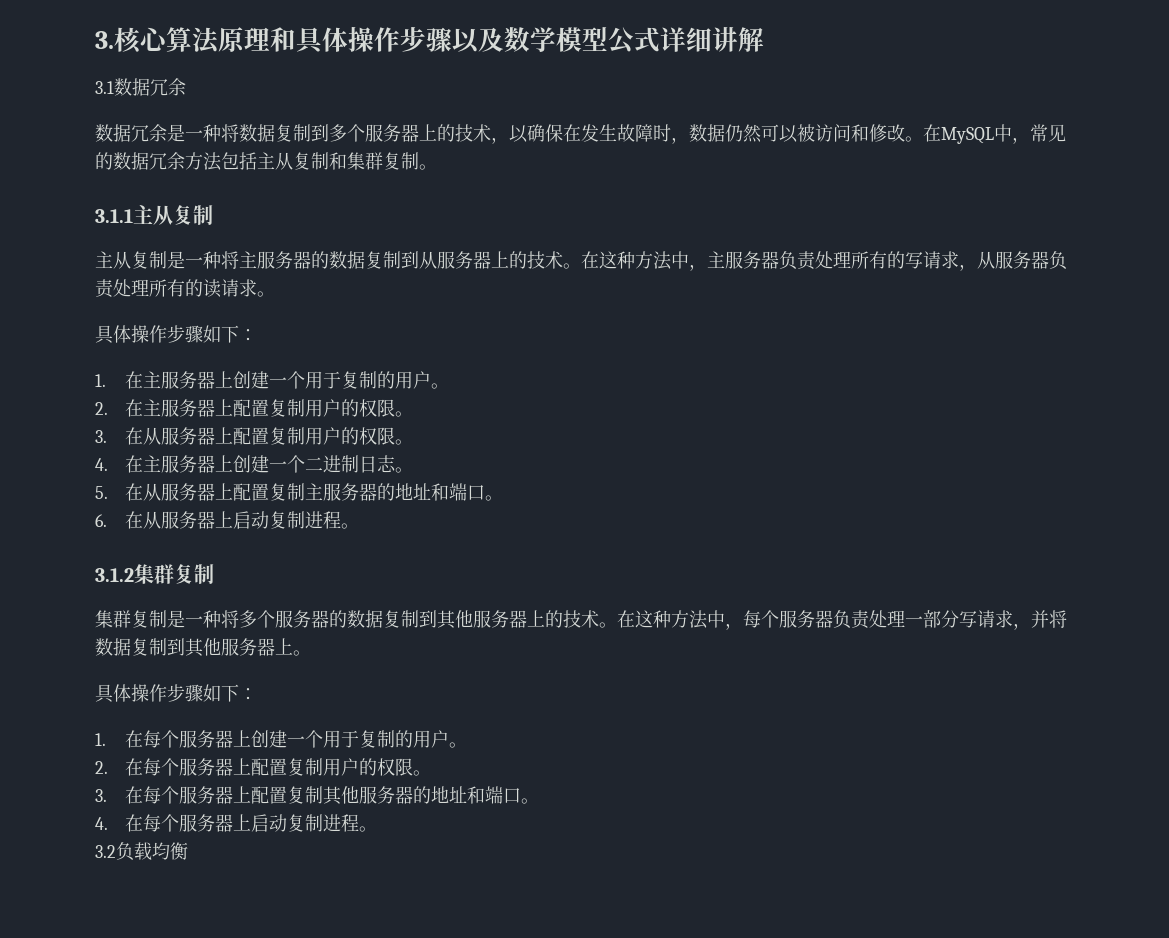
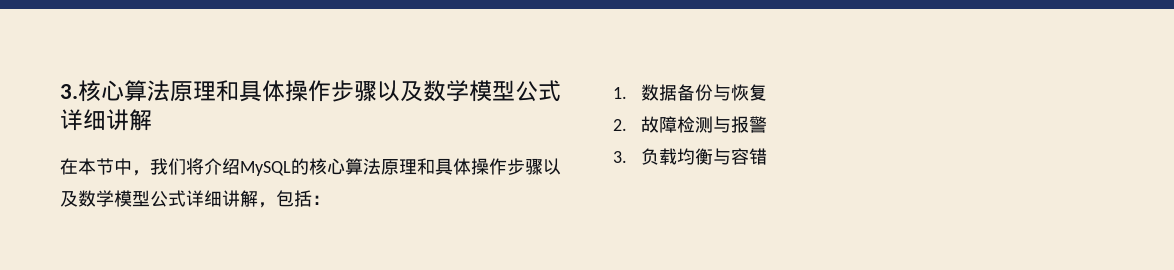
[95,78,186,96] [95,124,1066,144] [95,152,437,171] [95,205,213,225] [95,251,1067,271] [95,279,275,298] [95,325,257,344] [95,371,450,389] [95,399,414,417] [95,427,414,445] [95,455,414,473] [95,483,504,501] [95,511,360,529] [95,564,214,584] [95,610,1067,630] [95,638,311,657] [95,684,257,703] [95,730,468,748] [95,758,432,776] [95,786,540,805] [95,814,378,832] [95,845,116,858] 3.1数据冗余 // 数据冗余是一种将数据复制到多个服务器上的技术，以确保在发生故障时，数据仍然可以被访问和修改。在MySQL中，常见的数据冗余方法包括主从复制和集群复制。 // 3.1.1主从复制 // 主从复制是一种将主服务器的数据复制到从服务器上的技术。在这种方法中，主服务器负责处理所有的写请求，从服务器负责处理所有的读请求。 // 具体操作步骤如下： // 1.在主服务器上创建一个用于复制的用户。 // 2.在主服务器上配置复制用户的权限。 // 3.在从服务器上配置复制用户的权限。 // 4.在主服务器上创建一个二进制日志。 // 5.在从服务器上配置复制主服务器的地址和端口。 // 6.在从服务器上启动复制进程。 // 3.1.2集群复制 // 集群复制是一种将多个服务器的数据复制到其他服务器上的技术。在这种方法中，每个服务器负责处理一部分写请求，并将数据复制到其他服务器上。 // 具体操作步骤如下： // 1.在每个服务器上创建一个用于复制的用户。 // 2.在每个服务器上配置复制用户的权限。 // 3.在每个服务器上配置复制其他服务器的地址和端口。 // 4.在每个服务器上启动复制进程。 // 3.2 -> [60,158,561,176] [60,190,330,208] [613,84,768,101] [613,116,768,133] [613,151,627,163] 在本节中，我们将介绍MySQL的核心算法原理和具体操作步骤以及数学模型公式详细讲解，包括： // 1.数据备份与恢复 // 2.故障检测与报警 // 3.
(188, 851) none -> [713,148,768,165] 与容错

